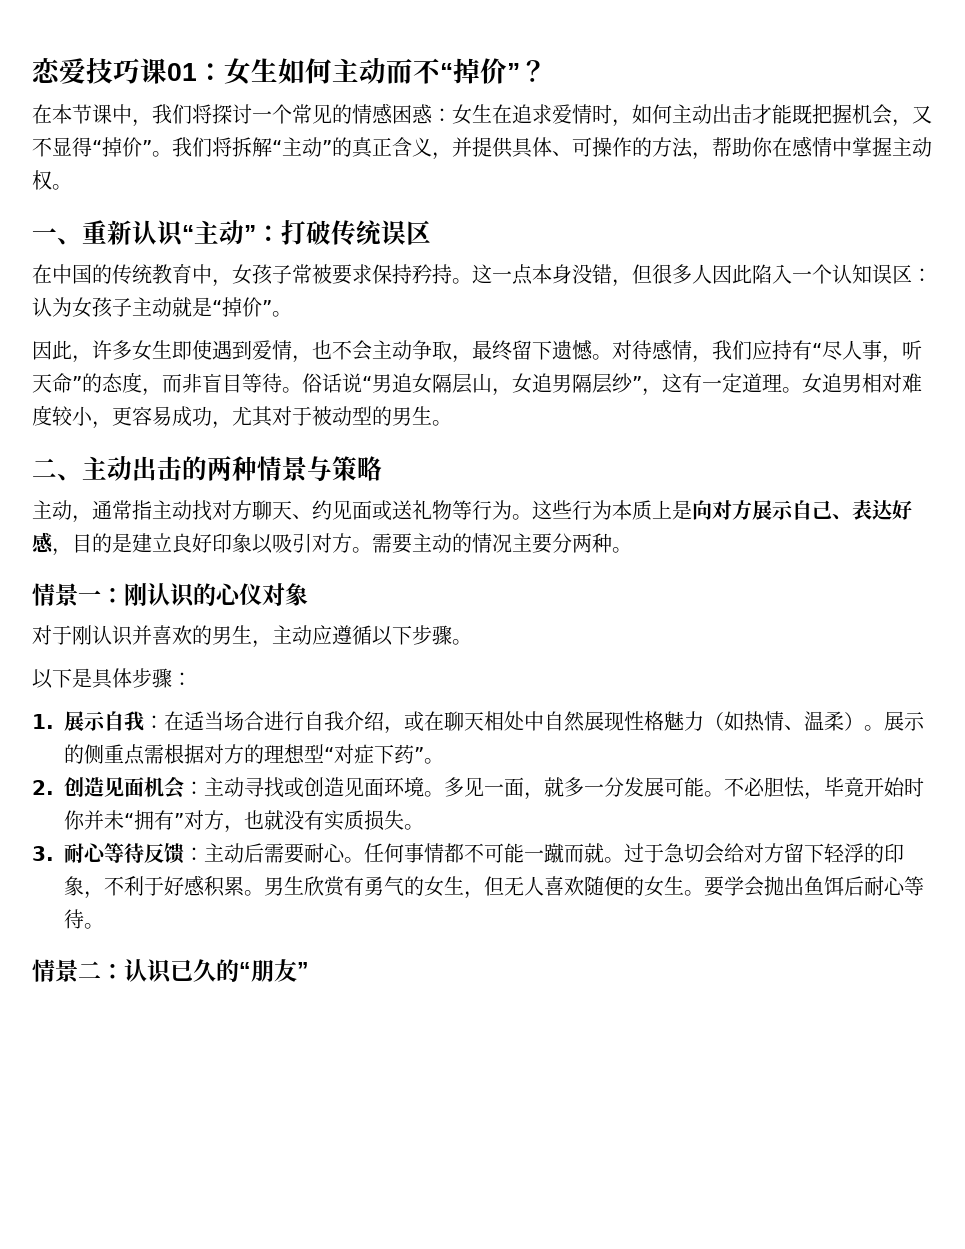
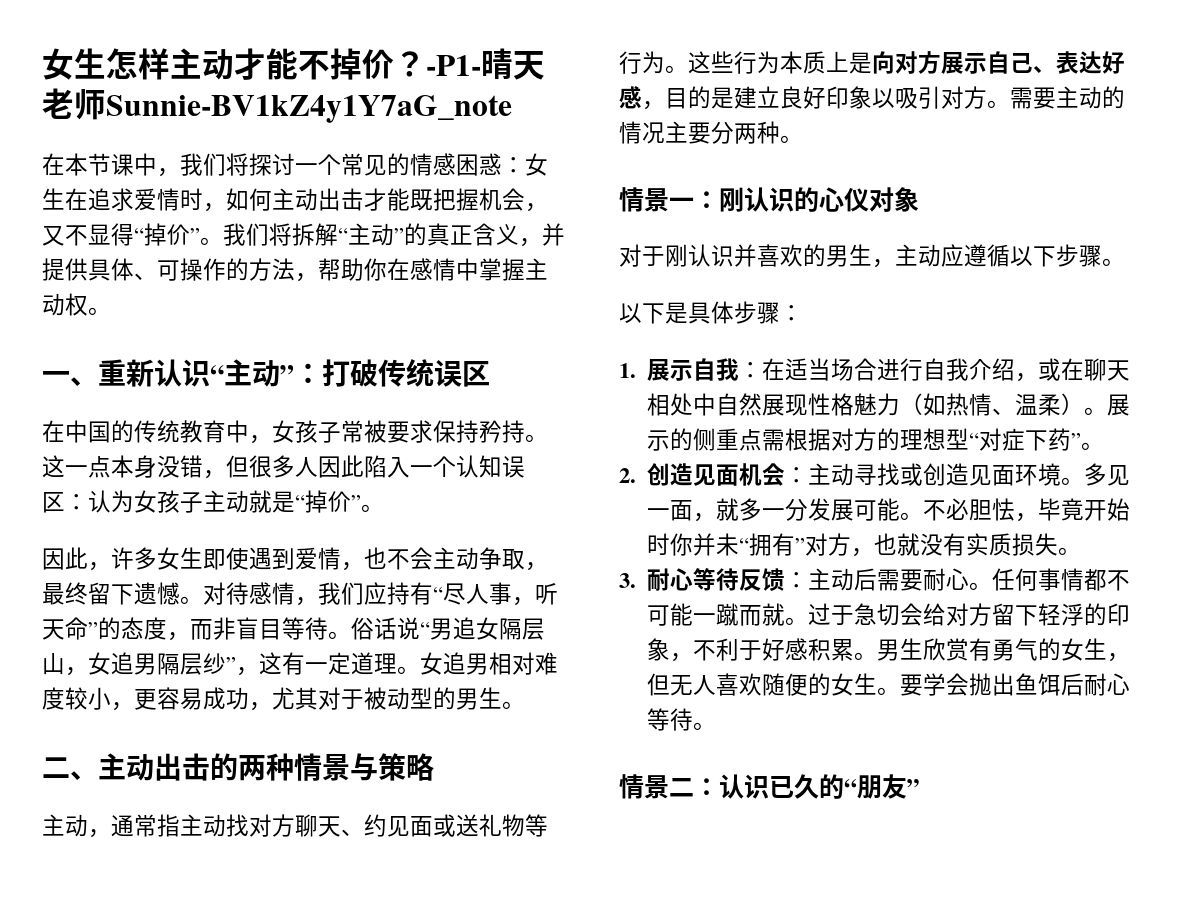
[32,57,547,85] 恋爱技巧课01：女生如何主动而不“掉价”？ -> [42,48,545,80] [42,88,512,123] 女生怎样主动才能不掉价？-P1-晴天老师Sunnie-BV1kZ4y1Y7aG_note

